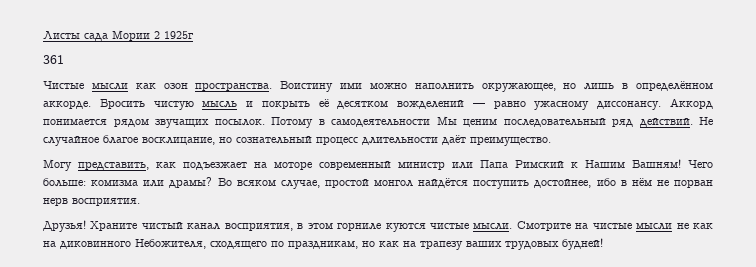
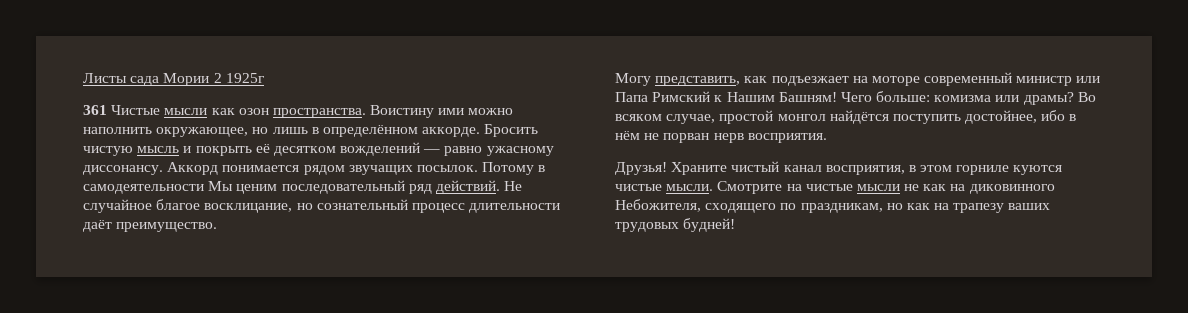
(64, 59) // -> (107, 110) none

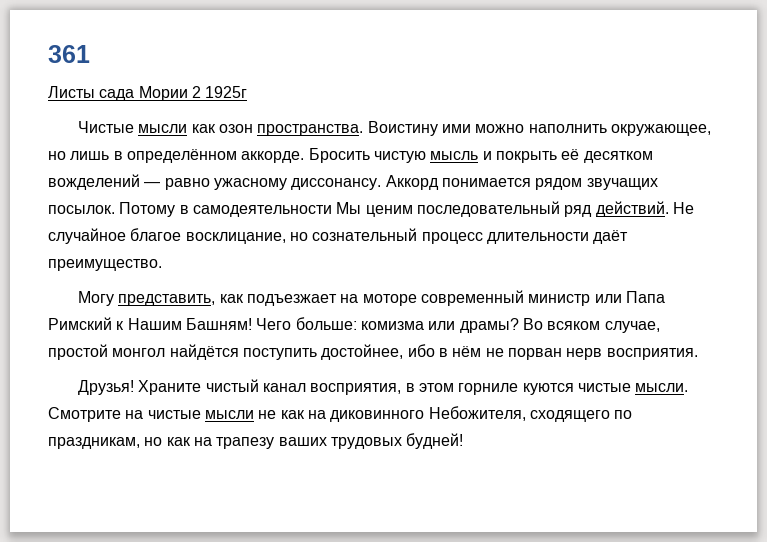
(83, 78) none -> [48,45,90,63] 361 //
[83,105,107,115] 361 -> (248, 92) none

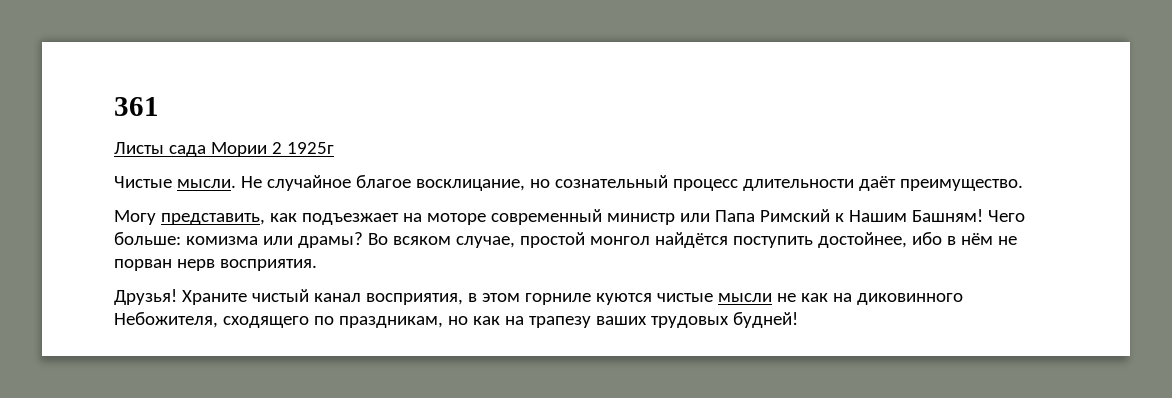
[138,121,711,136] [48,148,653,163] [48,174,658,190] [48,201,669,217] мысли как озон пространства. Воистину ими можно наполнить окружающее, но лишь в определённом аккорде. Бросить чистую мысль и покрыть её десятком вожделений — равно ужасному диссонансу. Аккорд понимается рядом звучащих посылок. Потому в самодеятельности Мы ценим последовательный ряд действий. -> [176,179,236,188] мысли.
[635,383,689,392] [48,407,201,422] мысли. Смотрите на чистые -> (713, 297) none

